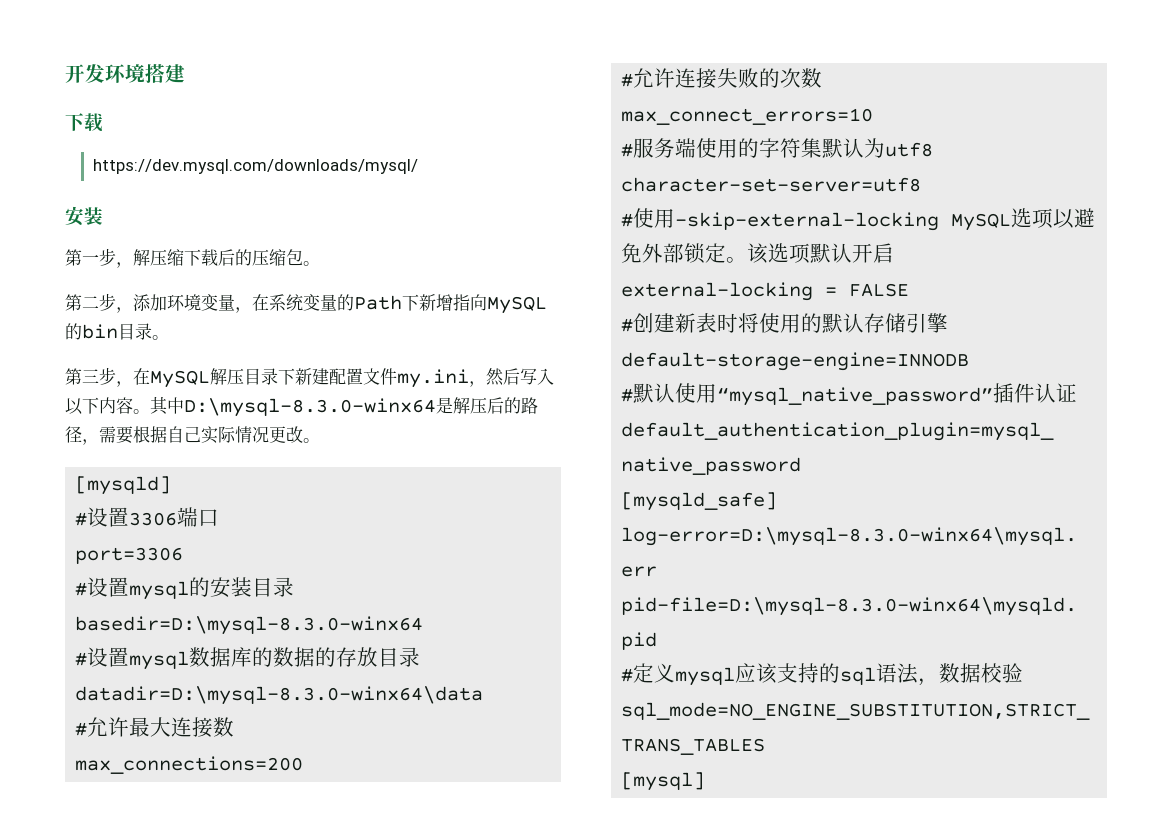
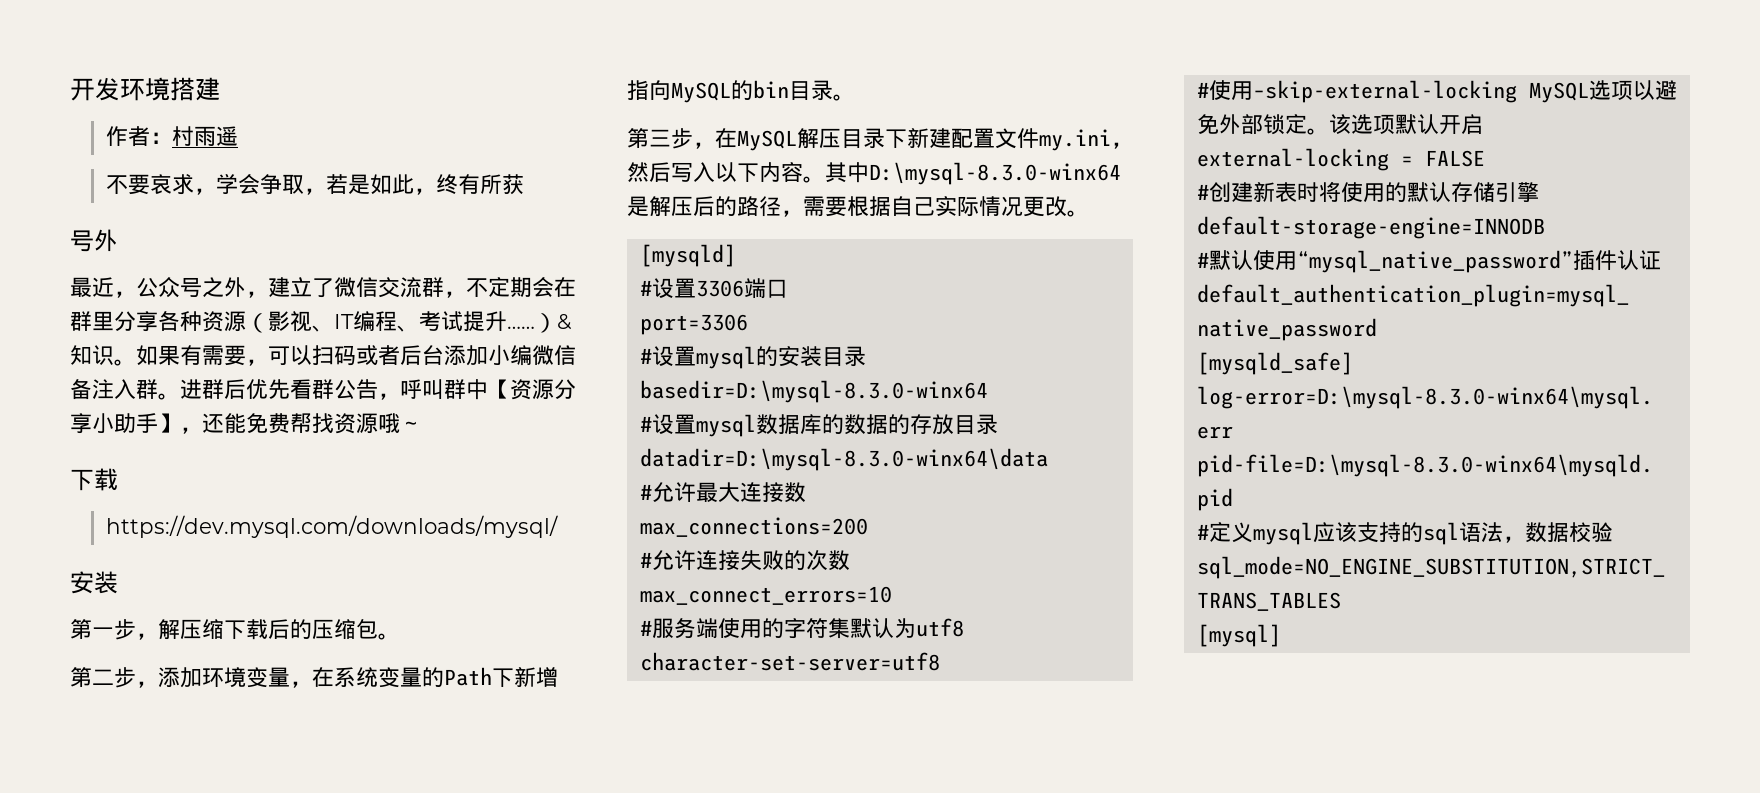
(185, 73) none -> [105,126,238,147] [105,174,524,195] [70,229,118,252] [70,277,576,298] [70,311,572,333] [70,345,576,366] [70,379,576,400] [70,413,422,434] // 作者：村雨遥 // 不要哀求，学会争取，若是如此，终有所获 // 号外 // 最近，公众号之外，建立了微信交流群，不定期会在群里分享各种资源（影视、IT编程、考试提升……）&知识。如果有需要，可以扫码或者后台添加小编微信备注入群。进群后优先看群公告，呼叫群中【资源分享小助手】，还能免费帮找资源哦～

